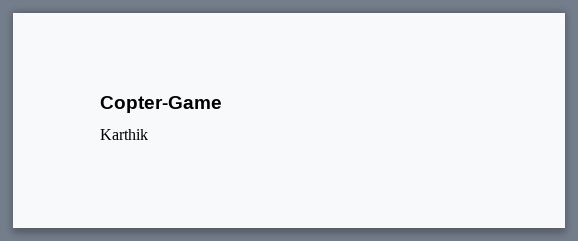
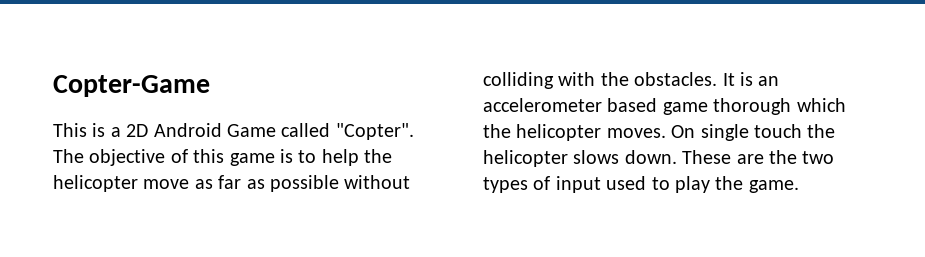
[100,129,148,140] Karthik -> [53,123,414,140] [53,149,393,166] [53,175,411,192] [483,72,780,89] [483,98,846,115] [483,124,836,141] [483,150,835,167] [483,176,799,193] This is a 2D Android Game called "Copter". The objective of this game is to help the helicopter move as far as possible without colliding with the obstacles. It is an accelerometer based game thorough which the helicopter moves. On single touch the helicopter slows down. These are the two types of input used to play the game.

